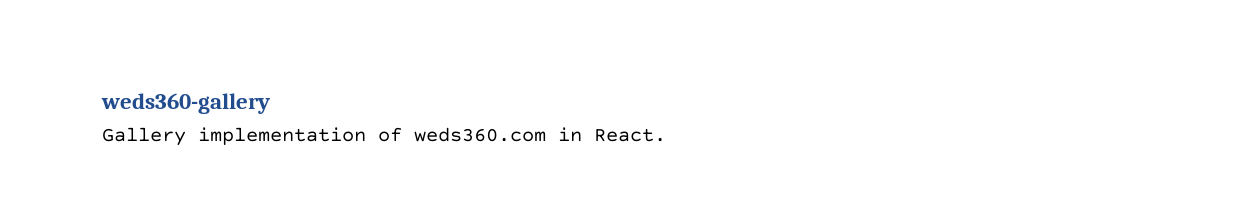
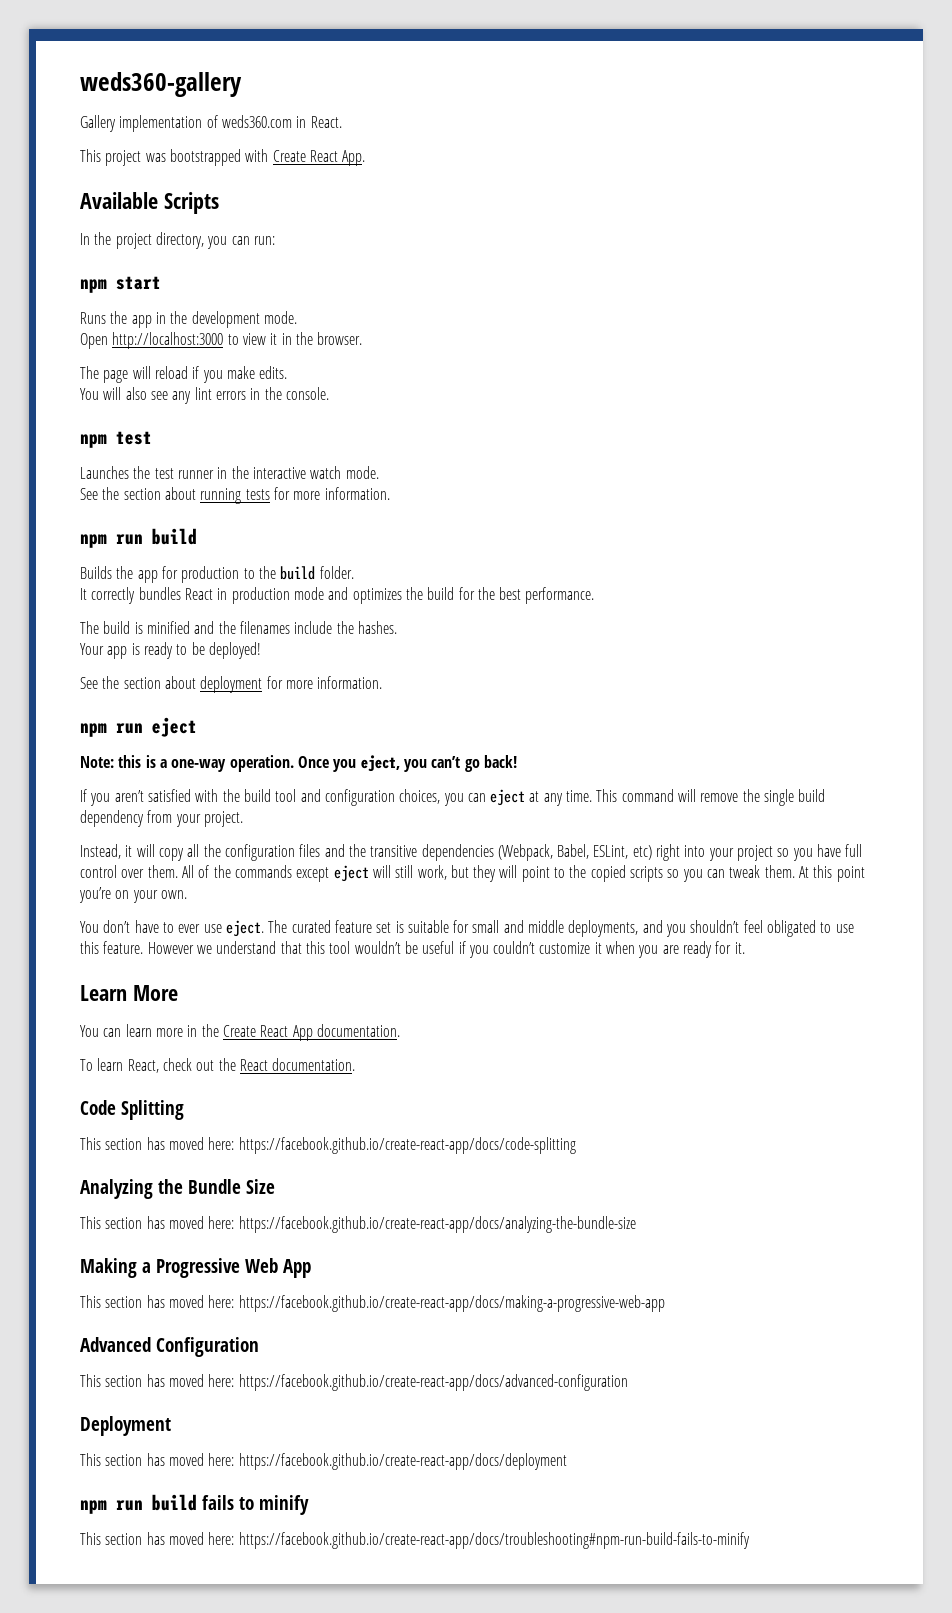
(666, 135) none -> [80,149,366,166] [80,192,219,214] [80,232,275,249] [80,276,161,293] [80,311,297,328] [80,332,363,349] [80,366,288,383] [80,387,329,404] [80,431,152,448] [80,466,379,479] [80,487,390,504] [80,528,197,548] [80,566,354,583] [80,587,595,604] [80,621,397,634] [80,642,261,659] [80,676,383,693] [80,717,197,737] [80,755,517,772] [80,789,826,806] [80,810,243,827] [80,844,863,861] [80,865,865,882] [79,887,187,903] [80,920,854,937] [80,941,745,958] [80,985,178,1001] [80,1024,400,1041] [80,1058,356,1073] [80,1100,184,1120] [80,1137,576,1154] [80,1179,275,1199] [80,1216,636,1233] [80,1258,311,1278] [80,1295,665,1312] [80,1337,259,1357] [80,1374,628,1391] [80,1416,171,1436] [80,1453,567,1470] [80,1494,309,1515] [80,1532,750,1549] // This project was bootstrapped with Create React App. // Available Scripts // In the project directory, you can run: // npm start // Runs the app in the development mode. // Open http://localhost:3000 to view it in the browser. // The page will reload if you make edits. // You will also see any lint errors in the console. // npm test // Launches the test runner in the interactive watch mode. // See the section about running tests for more information. // npm run build // Builds the app for production to the build folder. // It correctly bundles React in production mode and optimizes the build for the best performance. // The build is minified and the filenames include the hashes. // Your app is ready to be deployed! // See the section about deployment for more information. // npm run eject // Note: this is a one-way operation. Once you eject, you can’t go back! // If you aren’t satisfied with the build tool and configuration choices, you can eject at any time. This command will remove the single build dependency from your project. // Instead, it will copy all the configuration files and the transitive dependencies (Webpack, Babel, ESLint, etc) right into your project so you have full control over them. All of the commands except eject will still work, but they will point to the copied scripts so you can tweak them. At this point you’re on your own. // You don’t have to ever use eject. The curated feature set is suitable for small and middle deployments, and you shouldn’t feel obligated to use this feature. However we understand that this tool wouldn’t be useful if you couldn’t customize it when you are ready for it. // Learn More // You can learn more in the Create React App documentation. // To learn React, check out the React documentation. // Code Splitting // This section has moved here: https://facebook.github.io/create-react-app/docs/code-splitting // Analyzing the Bundle Size // This section has moved here: https://facebook.github.io/create-react-app/docs/analyzing-the-bundle-size // Making a Progressive Web App // This section has moved here: https://facebook.github.io/create-react-app/docs/making-a-progressive-web-app // Advanced Configuration // This section has moved here: https://facebook.github.io/create-react-app/docs/advanced-configuration // Deployment // This section has moved here: https://facebook.github.io/create-react-app/docs/deployment // npm run build fails to minify // This section has moved here: https://facebook.github.io/create-react-app/docs/troubleshooting#npm-run-build-fails-to-minify

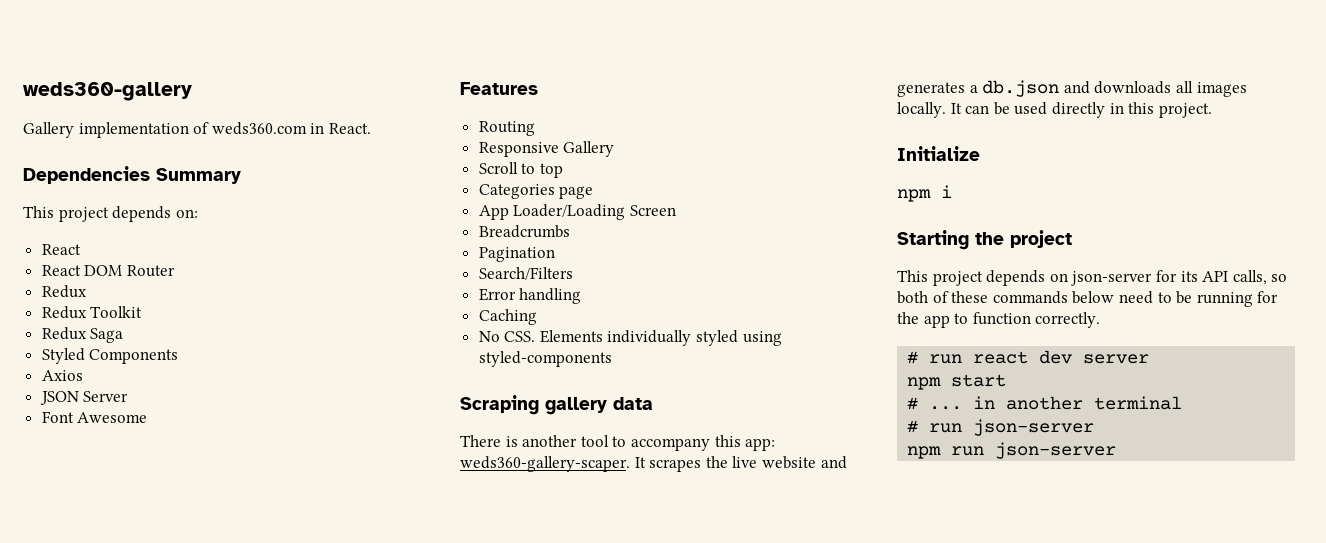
[80,149,366,166] [80,192,219,214] [80,232,275,249] [80,276,161,293] [80,311,297,328] [80,332,363,349] [80,366,288,383] [80,387,329,404] [80,431,152,448] [80,466,379,479] [80,487,390,504] [80,528,197,548] [80,566,354,583] [80,587,595,604] [80,621,397,634] [80,642,261,659] [80,676,383,693] [80,717,197,737] [80,755,517,772] [80,789,826,806] [80,810,243,827] [80,844,863,861] [80,865,865,882] [79,887,187,903] [80,920,854,937] [80,941,745,958] [80,985,178,1001] [80,1024,400,1041] [80,1058,356,1073] [80,1100,184,1120] [80,1137,576,1154] [80,1179,275,1199] [80,1216,636,1233] [80,1258,311,1278] [80,1295,665,1312] [80,1337,259,1357] [80,1374,628,1391] [80,1416,171,1436] [80,1453,567,1470] [80,1494,309,1515] [80,1532,750,1549] // This project was bootstrapped with Create React App. // Available Scripts // In the project directory, you can run: // npm start // Runs the app in the development mode. // Open http://localhost:3000 to view it in the browser. // The page will reload if you make edits. // You will also see any lint errors in the console. // npm test // Launches the test runner in the interactive watch mode. // See the section about running tests for more information. // npm run build // Builds the app for production to the build folder. // It correctly bundles React in production mode and optimizes the build for the best performance. // The build is minified and the filenames include the hashes. // Your app is ready to be deployed! // See the section about deployment for more information. // npm run eject // Note: this is a one-way operation. Once you eject, you can’t go back! // If you aren’t satisfied with the build tool and configuration choices, you can eject at any time. This command will remove the single build dependency from your project. // Instead, it will copy all the configuration files and the transitive dependencies (Webpack, Babel, ESLint, etc) right into your project so you have full control over them. All of the commands except eject will still work, but they will point to the copied scripts so you can tweak them. At this point you’re on your own. // You don’t have to ever use eject. The curated feature set is suitable for small and middle deployments, and you shouldn’t feel obligated to use this feature. However we understand that this tool wouldn’t be useful if you couldn’t customize it when you are ready for it. // Learn More // You can learn more in the Create React App documentation. // To learn React, check out the React documentation. // Code Splitting // This section has moved here: https://facebook.github.io/create-react-app/docs/code-splitting // Analyzing the Bundle Size // This section has moved here: https://facebook.github.io/create-react-app/docs/analyzing-the-bundle-size // Making a Progressive Web App // This section has moved here: https://facebook.github.io/create-react-app/docs/making-a-progressive-web-app // Advanced Configuration // This section has moved here: https://facebook.github.io/create-react-app/docs/advanced-configuration // Deployment // This section has moved here: https://facebook.github.io/create-react-app/docs/deployment // npm run build fails to minify // This section has moved here: https://facebook.github.io/create-react-app/docs/troubleshooting#npm-run-build-fails-to-minify -> [23,166,241,184] [23,206,198,222] [41,244,81,255] [41,265,175,277] [41,285,87,298] [41,306,143,319] [41,327,124,343] [41,348,179,364] [41,370,83,381] [39,391,129,405] [41,411,148,423] [460,82,538,95] [478,121,535,136] [478,141,615,157] [478,162,563,178] [478,184,594,199] [478,204,676,220] [478,225,570,238] [478,247,555,262] [478,267,573,280] [478,288,582,304] [478,309,537,325] [478,330,782,346] [478,351,612,367] [460,395,653,415] [460,435,776,451] [460,456,847,472] [897,80,1247,97] [897,102,1212,118] [897,146,980,161] [897,185,952,202] [897,230,1072,250] [897,270,1288,286] [897,291,1279,307] [897,312,1101,328] [907,350,1150,364] [907,374,1007,390] [907,396,1183,410] [907,419,1095,436] [907,442,1117,459] // Dependencies Summary // This project depends on: // React // React DOM Router // Redux // Redux Toolkit // Redux Saga // Styled Components // Axios // JSON Server // Font Awesome // Features // Routing // Responsive Gallery // Scroll to top // Categories page // App Loader/Loading Screen // Breadcrumbs // Pagination // Search/Filters // Error handling // Caching // No CSS. Elements individually styled using styled-components // Scraping gallery data // There is another tool to accompany this app: weds360-gallery-scaper. It scrapes the live website and generates a db.json and downloads all images locally. It can be used directly in this project. // Initialize // npm i // Starting the project // This project depends on json-server for its API calls, so both of these commands below need to be running for the app to function correctly. // # run react dev server // npm start // # ... in another terminal // # run json-server // npm run json-server

